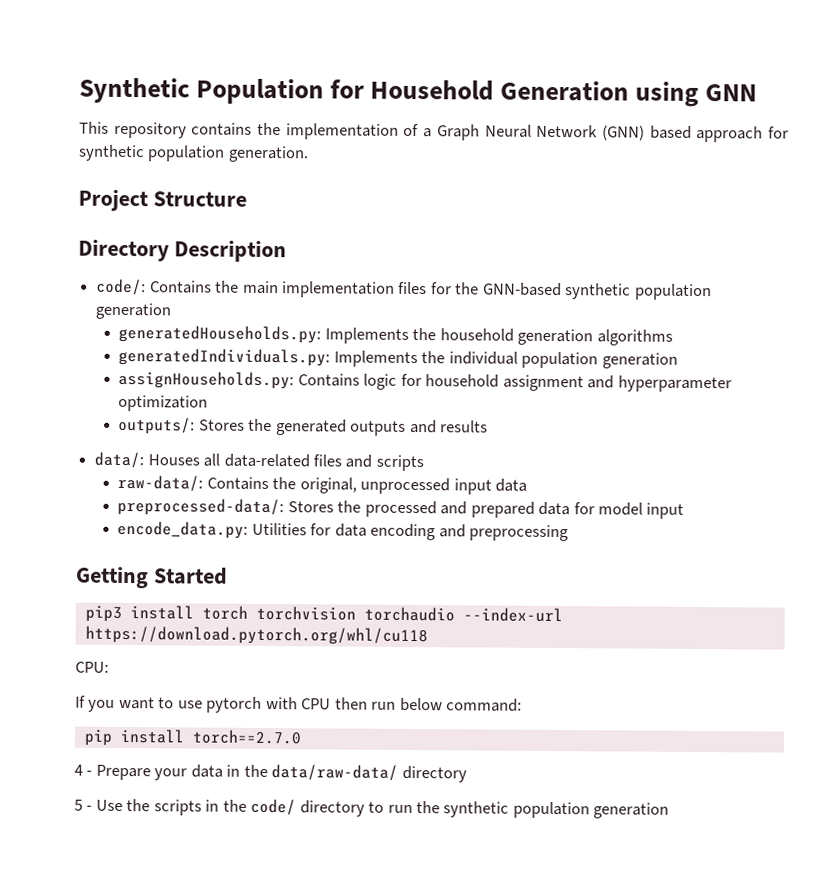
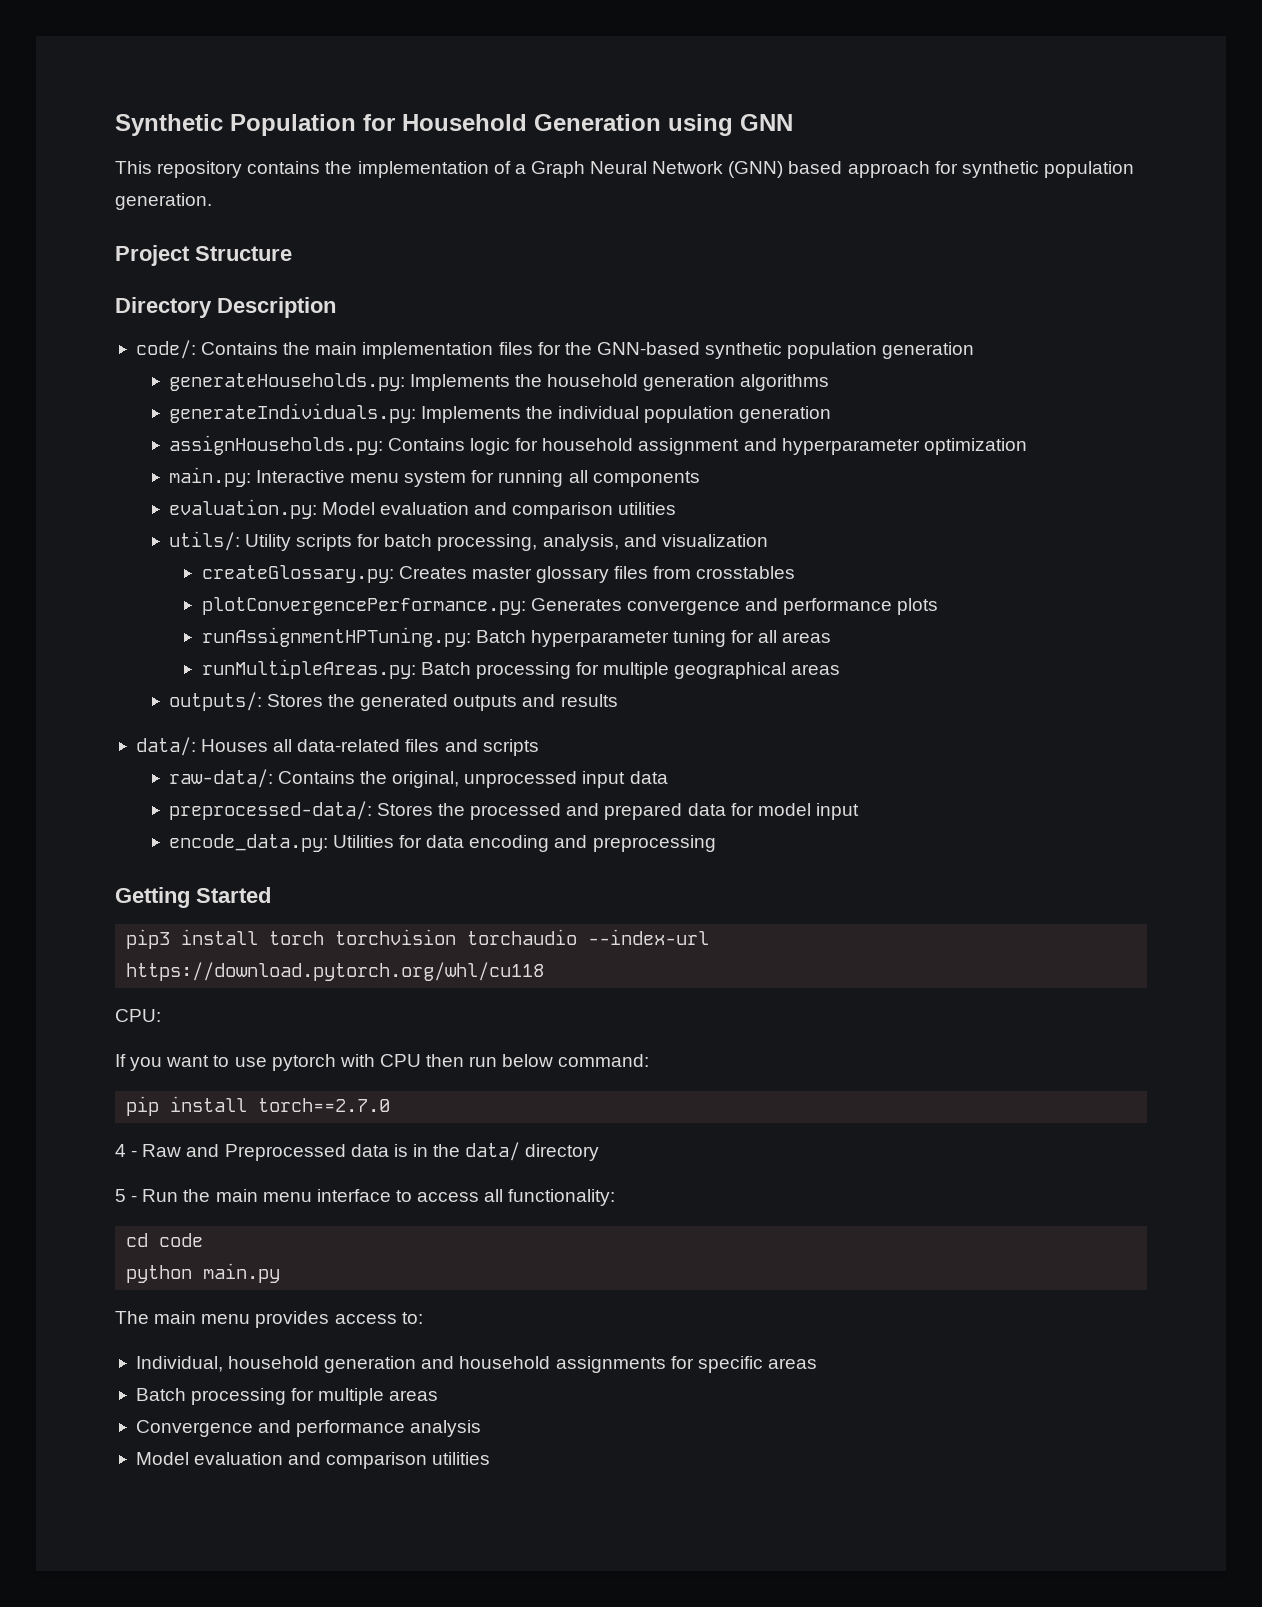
[118,324,322,344] generatedHouseholds.py: -> [168,373,405,391] generateHouseholds.py:
[118,347,331,367] generatedIndividuals.py: -> [168,403,416,423] generateIndividuals.py:
(209, 403) none -> [168,467,700,487] [168,499,677,519] [168,531,768,551] [201,565,796,583] [201,597,939,615] [201,627,832,647] [201,659,841,679] // main.py: Interactive menu system for running all components // evaluation.py: Model evaluation and comparison utilities // utils/: Utility scripts for batch processing, analysis, and visualization // createGlossary.py: Creates master glossary files from crosstables // plotConvergencePerformance.py: Generates convergence and performance plots // runAssignmentHPTuning.py: Batch hyperparameter tuning for all areas // runMultipleAreas.py: Batch processing for multiple geographical areas
[95,764,399,781] Prepare your data in the data/raw-data/ -> [142,1142,521,1161] Raw and Preprocessed data is in the data/
[95,798,670,819] Use the scripts in the code/ directory to run the synthetic population generation -> [142,1189,616,1206] [126,1233,204,1247] [126,1263,281,1283] [115,1311,423,1328] [135,1356,817,1373] [135,1388,439,1405] [135,1420,482,1437] [135,1452,491,1469] Run the main menu interface to access all functionality: // cd code // python main.py // The main menu provides access to: // Individual, household generation and household assignments for specific areas // Batch processing for multiple areas // Convergence and performance analysis // Model evaluation and comparison utilities

